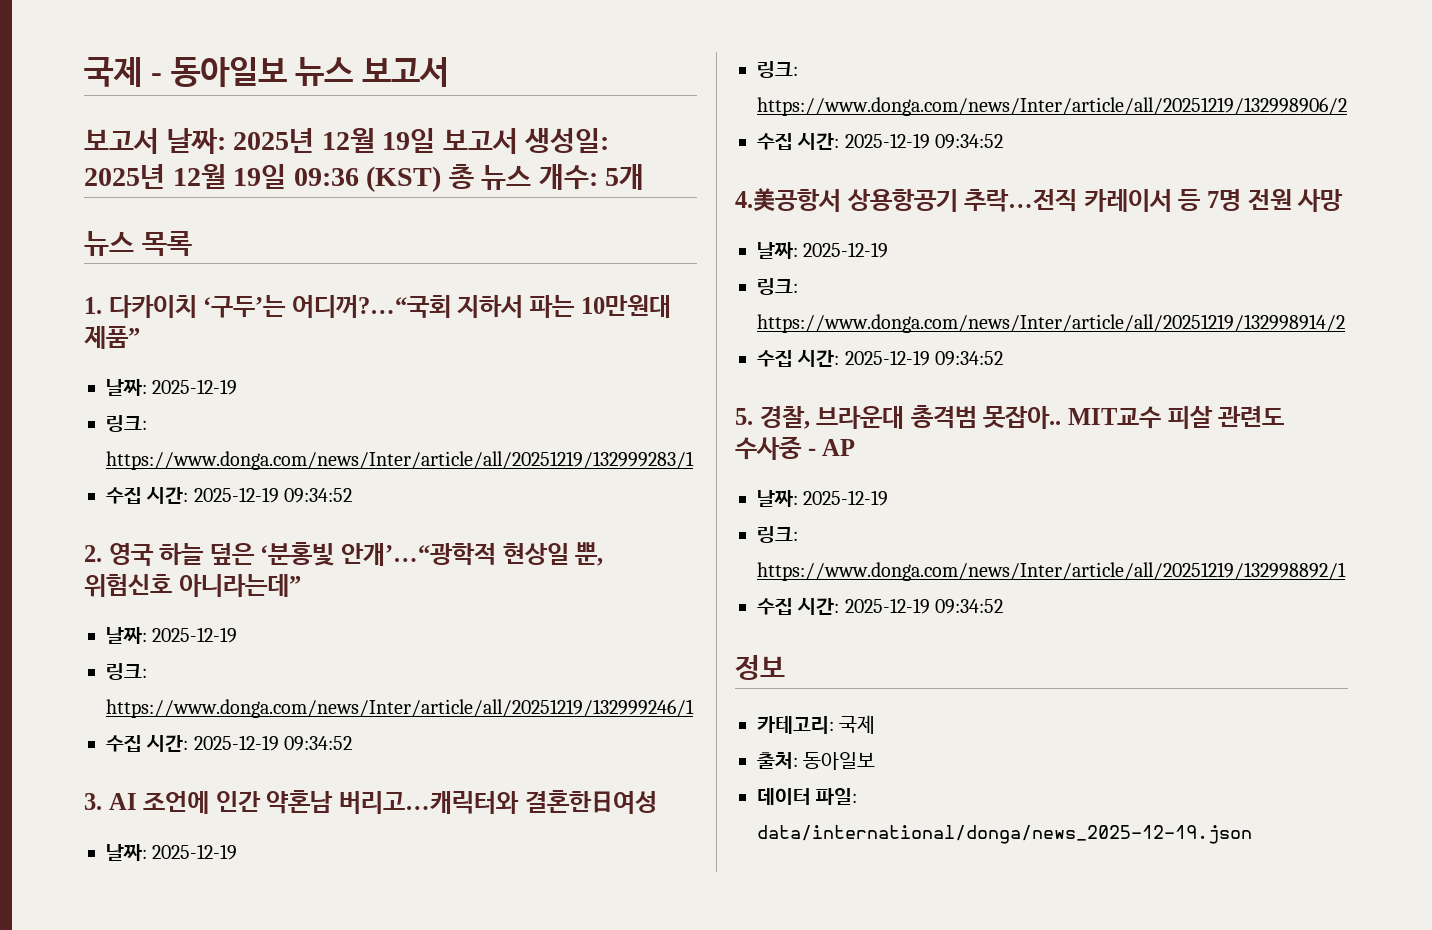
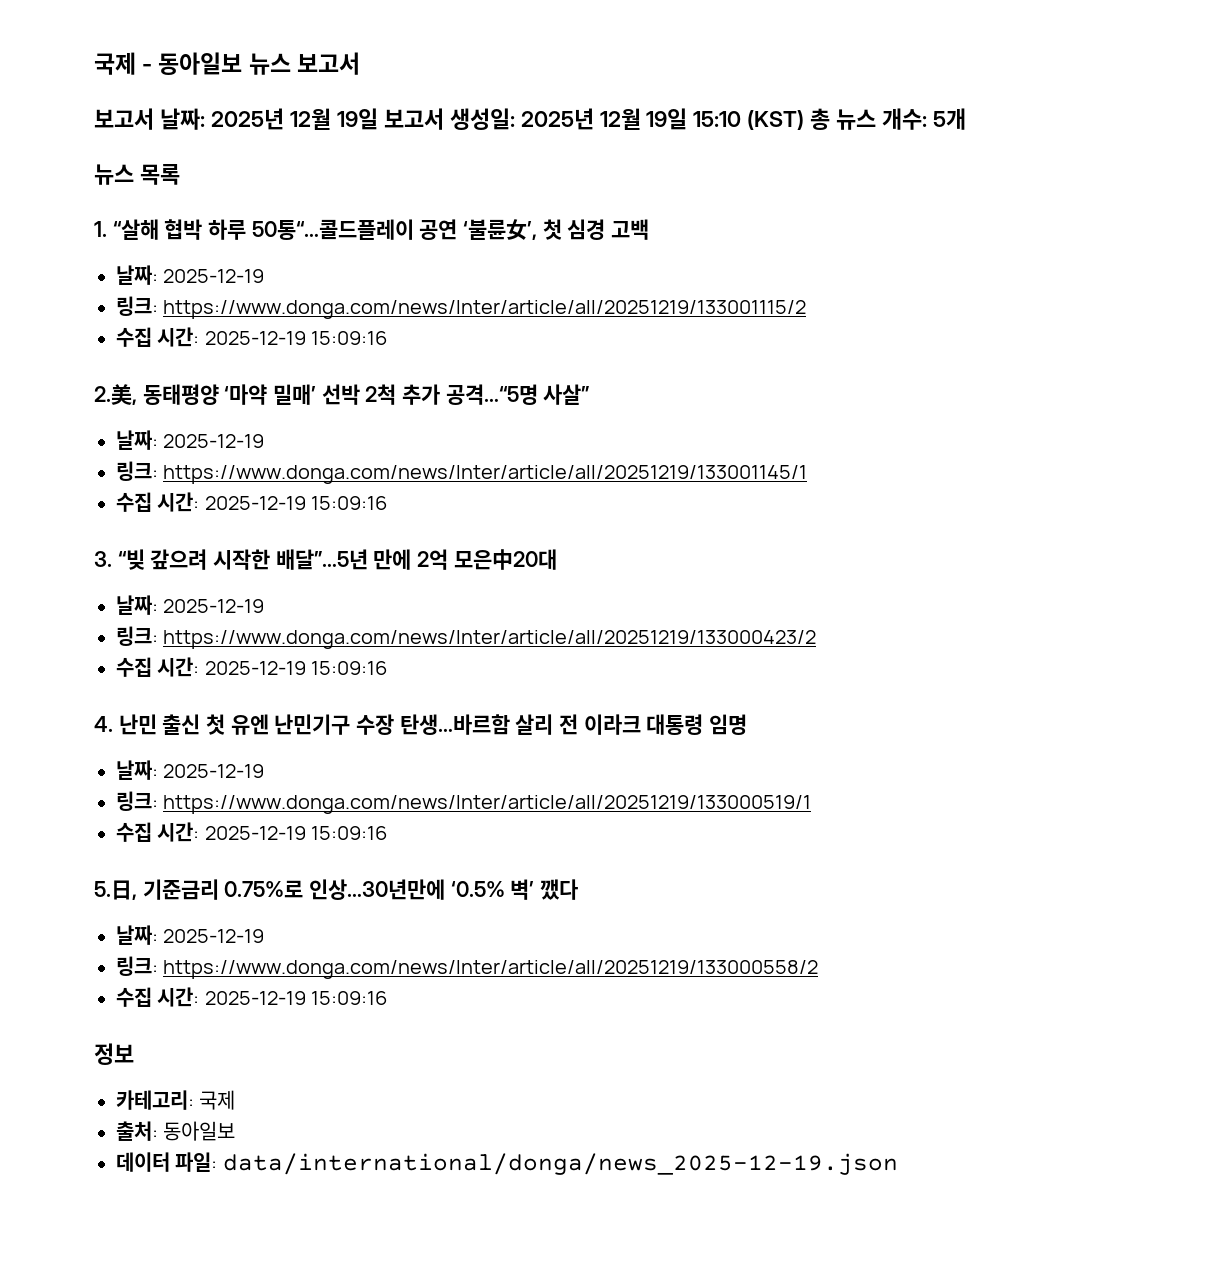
[293,168,359,186] 09:36 -> [693,111,742,127] 15:10
[108,295,671,318] [84,326,140,349] [106,379,238,396] [106,415,147,432] [106,451,694,470] [106,487,353,504] 다카이치 ‘구두’는 어디꺼?…“국회 지하서 파는 10만원대 제품” // 날짜: 2025-12-19 // 링크: https://www.donga.com/news/Inter/article/all/20251219/132999283/1 // 수집 시간: 2025-12-19 09:34:52 -> [112,219,650,240] [116,265,265,285] [116,296,807,319] [116,327,388,347] “살해 협박 하루 50통“…콜드플레이 공연 ‘불륜女’, 첫 심경 고백 // 날짜: 2025-12-19 // 링크: https://www.donga.com/news/Inter/article/all/20251219/133001115/2 // 수집 시간: 2025-12-19 15:09:16
[108,542,604,566] [84,574,301,597] [106,627,238,644] [106,663,147,680] [106,699,694,718] [106,735,353,752] 영국 하늘 덮은 ‘분홍빛 안개’…“광학적 현상일 뿐, 위험신호 아니라는데” // 날짜: 2025-12-19 // 링크: https://www.donga.com/news/Inter/article/all/20251219/132999246/1 // 수집 시간: 2025-12-19 09:34:52 -> [111,384,590,405] [116,430,265,450] [116,461,808,484] [116,492,388,512] 美, 동태평양 ‘마약 밀매’ 선박 2척 추가 공격…“5명 사살” // 날짜: 2025-12-19 // 링크: https://www.donga.com/news/Inter/article/all/20251219/133001145/1 // 수집 시간: 2025-12-19 15:09:16
[108,790,657,814] [106,844,238,861] [757,61,798,78] [757,97,1347,116] [757,133,1004,150] AI 조언에 인간 약혼남 버리고…캐릭터와 결혼한日여성 // 날짜: 2025-12-19 // 링크: https://www.donga.com/news/Inter/article/all/20251219/132998906/2 // 수집 시간: 2025-12-19 09:34:52 -> [117,549,557,570] [116,595,265,615] [116,626,817,649] [116,657,388,677] “빚 갚으려 시작한 배달”…5년 만에 2억 모은中20대 // 날짜: 2025-12-19 // 링크: https://www.donga.com/news/Inter/article/all/20251219/133000423/2 // 수집 시간: 2025-12-19 15:09:16
[753,188,1344,212] [757,242,889,259] [757,278,798,295] [757,314,1345,333] [757,350,1004,367] 美공항서 상용항공기 추락…전직 카레이서 등 7명 전원 사망 // 날짜: 2025-12-19 // 링크: https://www.donga.com/news/Inter/article/all/20251219/132998914/2 // 수집 시간: 2025-12-19 09:34:52 -> [118,714,748,735] [116,760,265,780] [116,791,812,814] [116,822,388,842] 난민 출신 첫 유엔 난민기구 수장 탄생…바르함 살리 전 이라크 대통령 임명 // 날짜: 2025-12-19 // 링크: https://www.donga.com/news/Inter/article/all/20251219/133000519/1 // 수집 시간: 2025-12-19 15:09:16
[759,405,1285,429] [735,436,856,460] [757,490,889,507] [757,526,798,543] [757,562,1346,581] [757,598,1004,615] 경찰, 브라운대 총격범 못잡아.. MIT교수 피살 관련도 수사중 - AP // 날짜: 2025-12-19 // 링크: https://www.donga.com/news/Inter/article/all/20251219/132998892/1 // 수집 시간: 2025-12-19 09:34:52 -> [111,879,579,900] [116,925,265,945] [116,956,819,979] [116,987,388,1007] 日, 기준금리 0.75%로 인상…30년만에 ‘0.5% 벽’ 깼다 // 날짜: 2025-12-19 // 링크: https://www.donga.com/news/Inter/article/all/20251219/133000558/2 // 수집 시간: 2025-12-19 15:09:16

